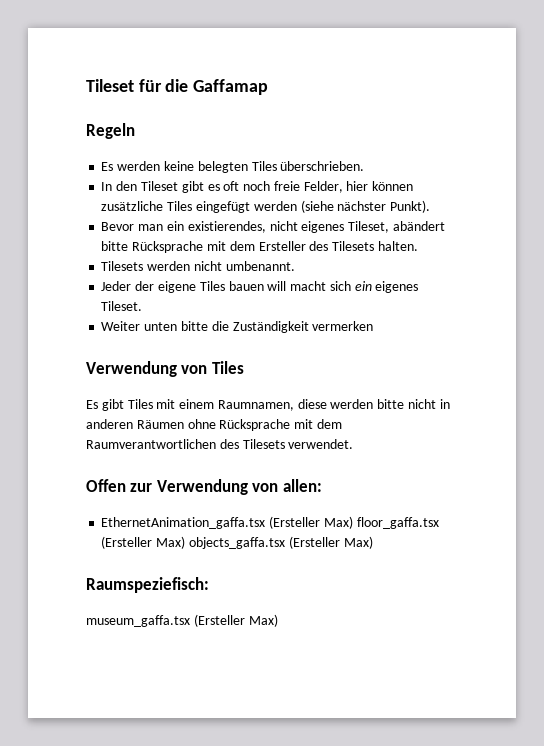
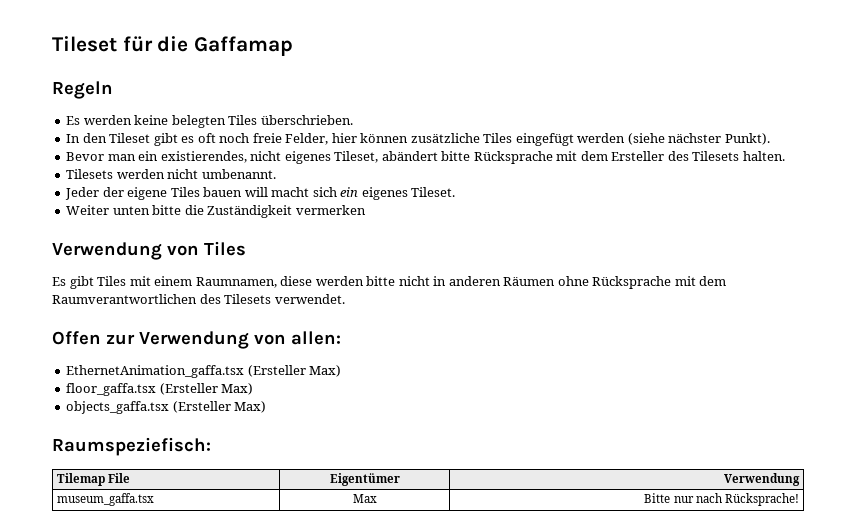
(353, 522) none -> (342, 371) //
(186, 542) none -> (254, 389) //
[86,614,278,627] // museum_gaffa.tsx (Ersteller Max) -> [57,473,131,486] [329,473,400,486] [723,473,800,486] [57,493,155,506] [352,494,377,503] [644,493,799,506] // Tilemap File | Eigentümer | Verwendung // museum_gaffa.tsx | Max | Bitte nur nach Rücksprache!

